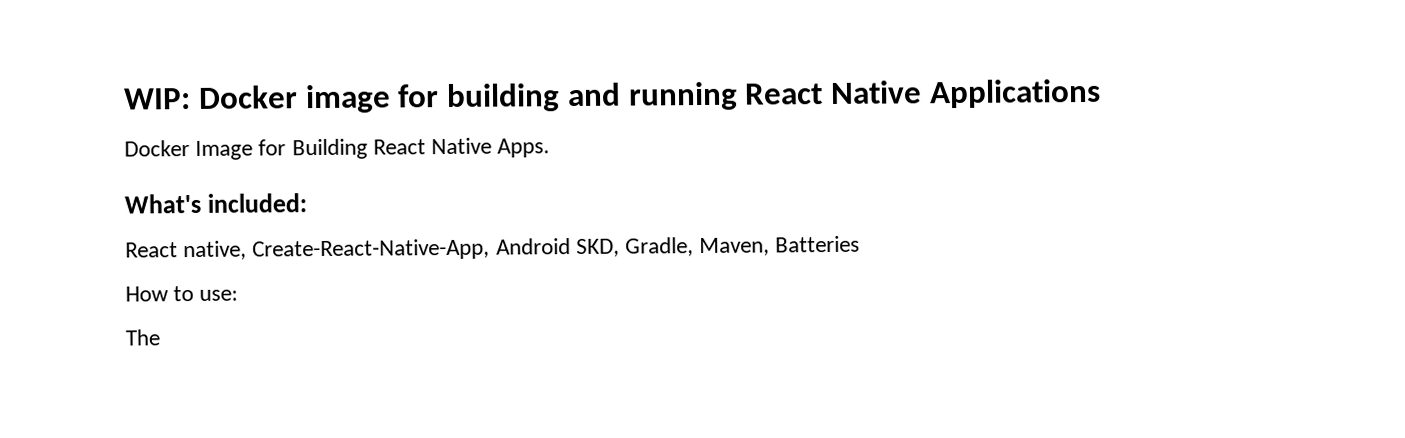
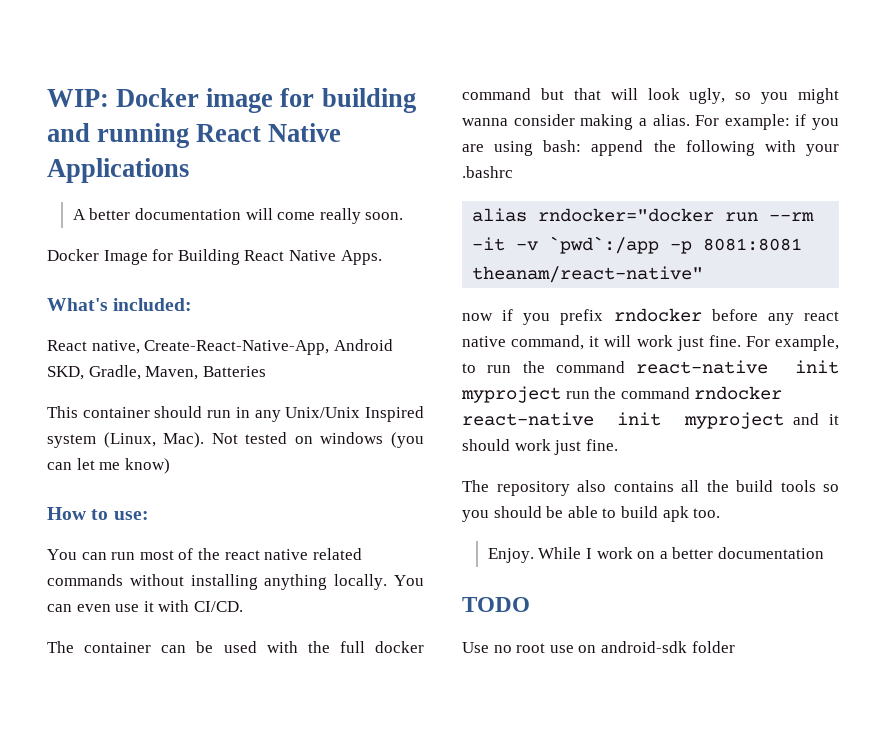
(1101, 93) none -> [72,208,404,224] // A better documentation will come really soon.
[125,285,239,302] [125,329,160,346] How to use: // The -> [47,406,425,422] [47,432,424,448] [47,458,170,474] [47,507,149,520] [47,548,362,560] [47,574,424,590] [47,600,243,612] [47,641,424,653] [462,88,839,104] [462,114,839,130] [462,140,839,156] [462,166,513,178] [472,208,815,222] [472,236,803,254] [472,266,704,283] [462,308,839,325] [462,335,839,351] [462,360,839,374] [461,386,783,403] [462,412,839,429] [462,439,618,455] [462,480,839,496] [462,506,721,522] [487,547,824,563] [462,597,530,612] [462,641,735,653] This container should run in any Unix/Unix Inspired system (Linux, Mac). Not tested on windows (you can let me know) // How to use: // You can run most of the react native related commands without installing anything locally. You can even use it with CI/CD. // The container can be used with the full docker command but that will look ugly, so you might wanna consider making a alias. For example: if you are using bash: append the following with your .bashrc // alias rndocker="docker run --rm -it -v `pwd`:/app -p 8081:8081 theanam/react-native" // now if you prefix rndocker before any react native command, it will work just fine. For example, to run the command react-native init myproject run the command rndocker react-native init myproject and it should work just fine. // The repository also contains all the build tools so you should be able to build apk too. // Enjoy. While I work on a better documentation // TODO // Use no root use on android-sdk folder

